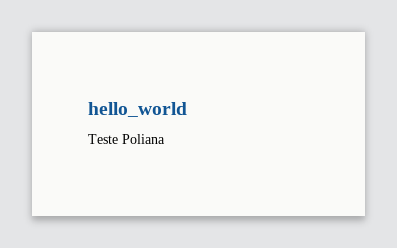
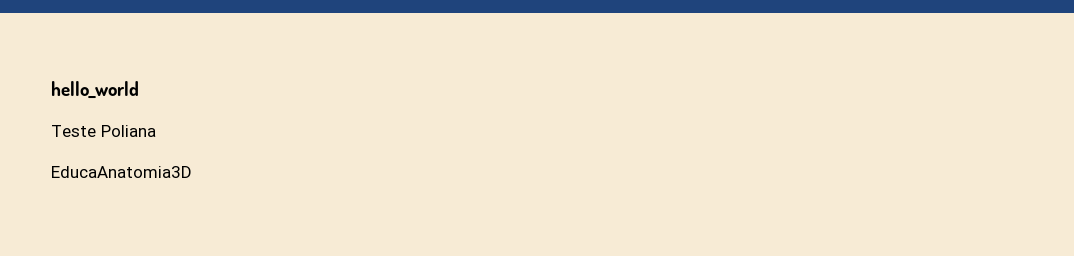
(165, 139) none -> [51,166,192,178] // EducaAnatomia3D

